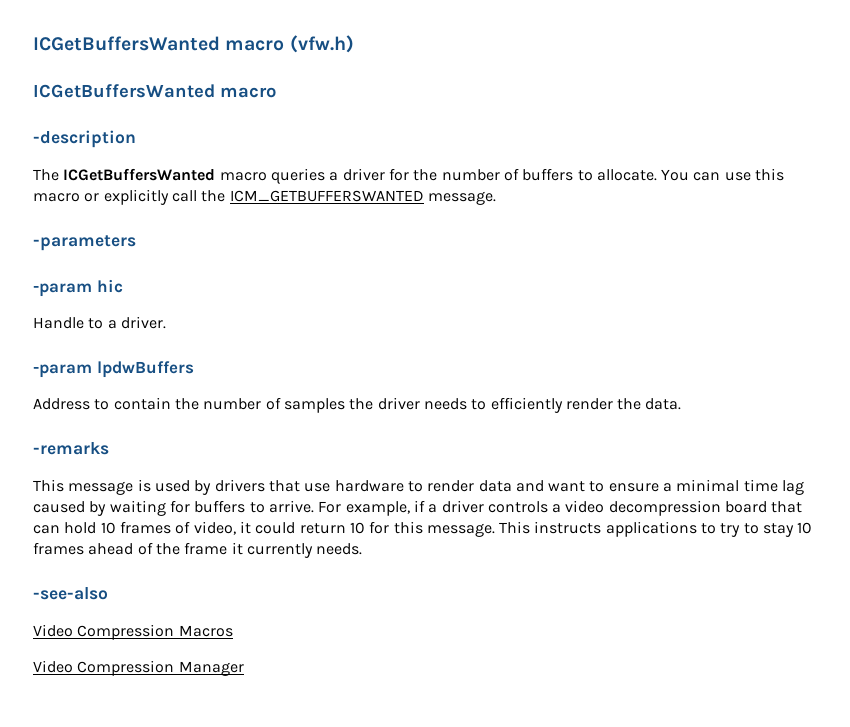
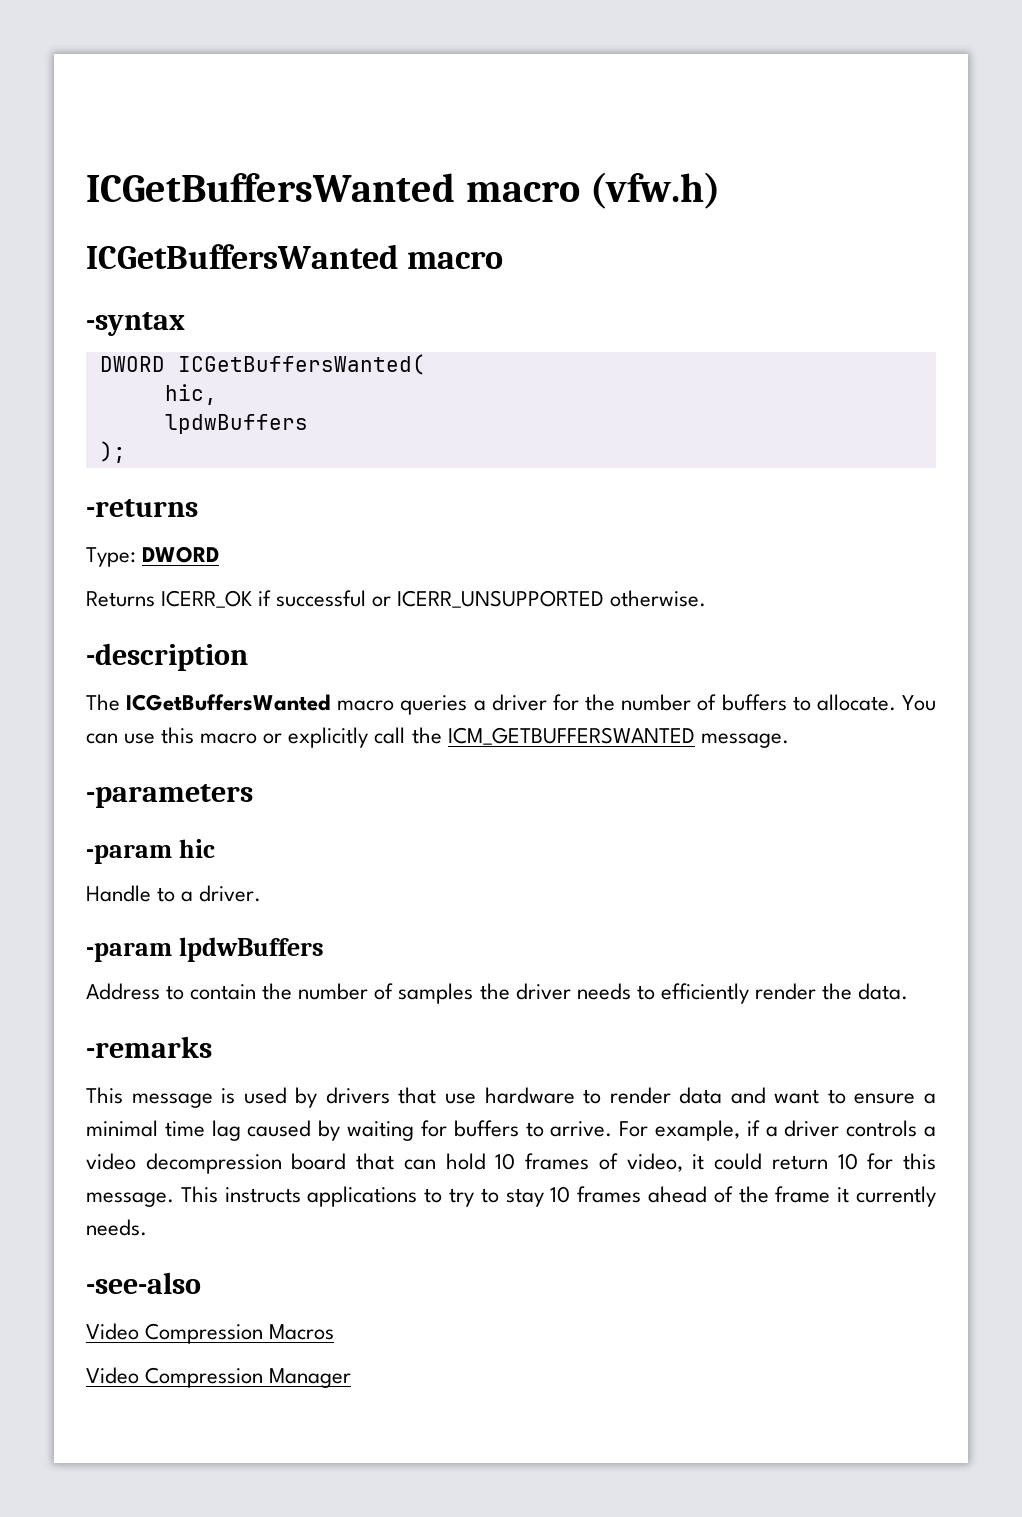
(276, 92) none -> [86,312,185,336] [99,354,425,375] [164,384,217,405] [164,414,308,434] [99,441,126,463] [86,499,198,517] [86,546,220,567] [86,590,707,608] // -syntax // DWORD ICGetBuffersWanted( // hic, // lpdwBuffers // ); // -returns // Type: DWORD // Returns ICERR_OK if successful or ICERR_UNSUPPORTED otherwise.

